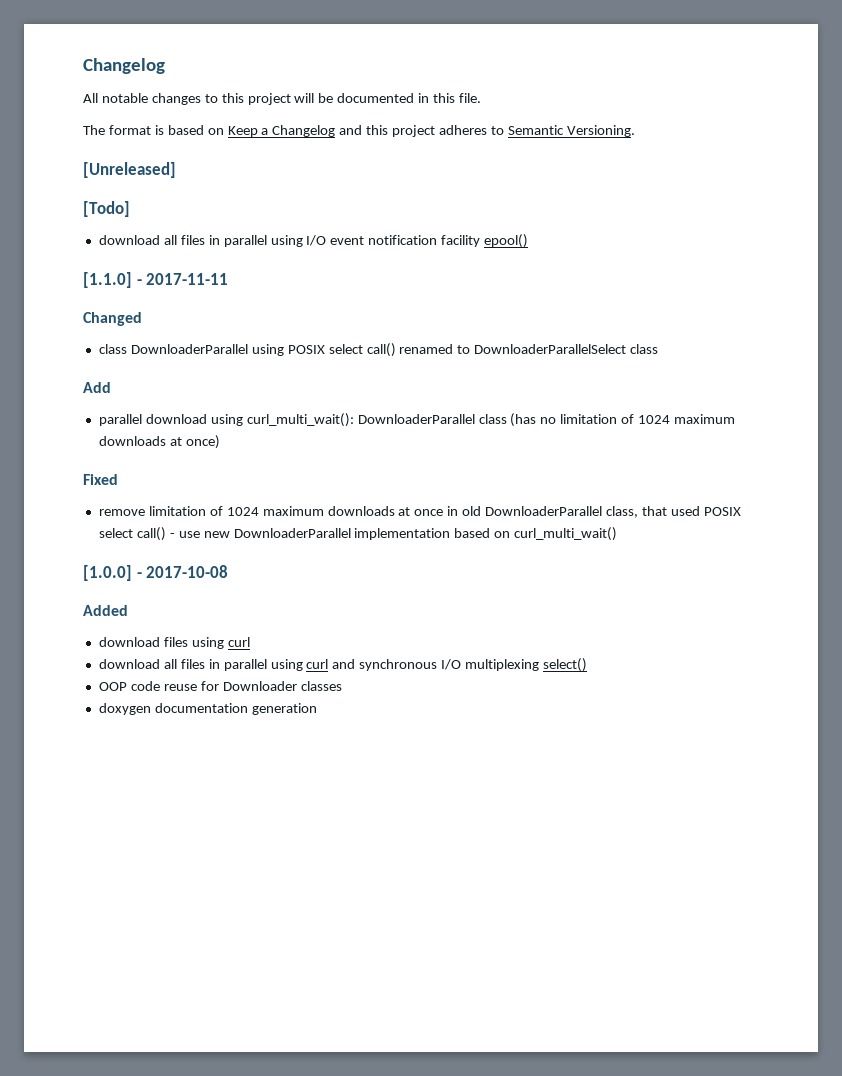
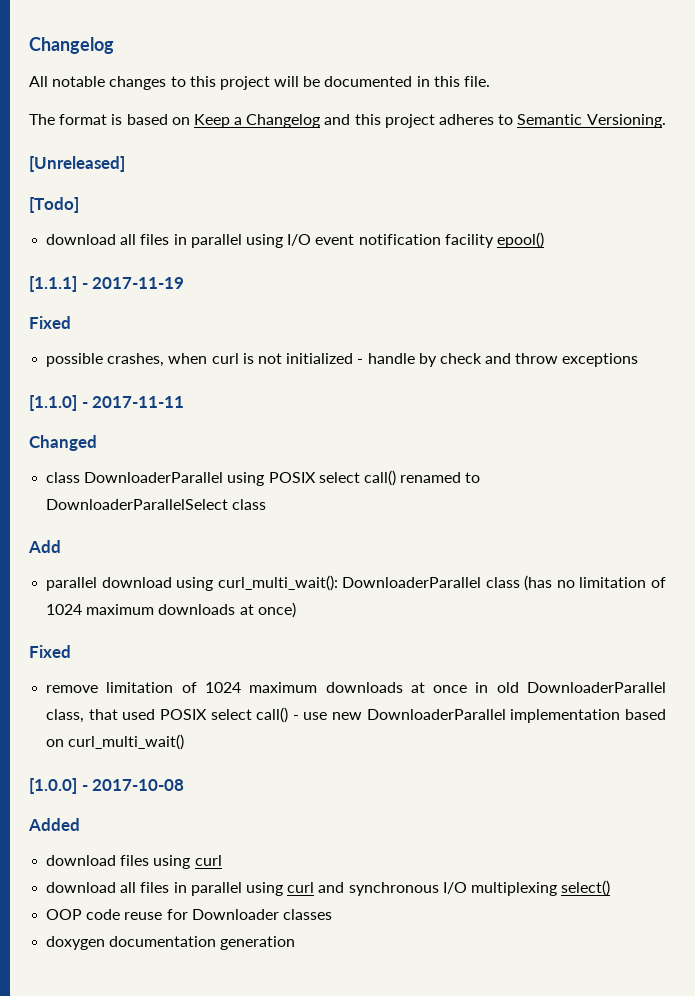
(529, 241) none -> [29,276,185,292] [29,316,71,329] [46,353,639,367] // [1.1.1] - 2017-11-19 // Fixed // possible crashes, when curl is not initialized - handle by check and throw exceptions

